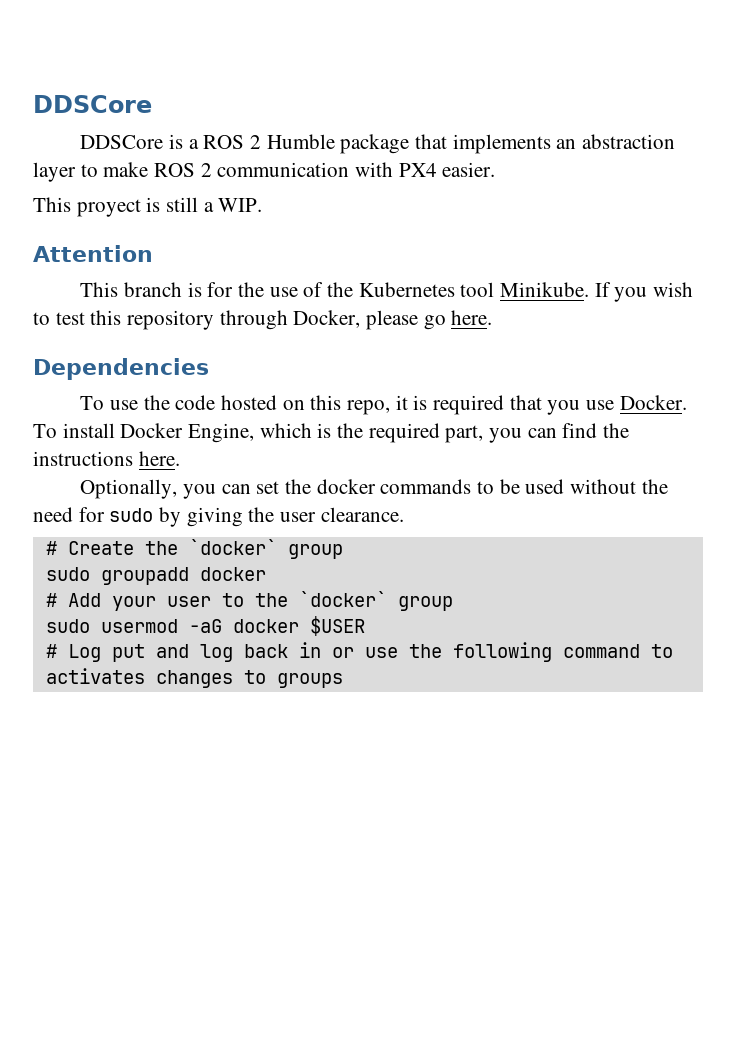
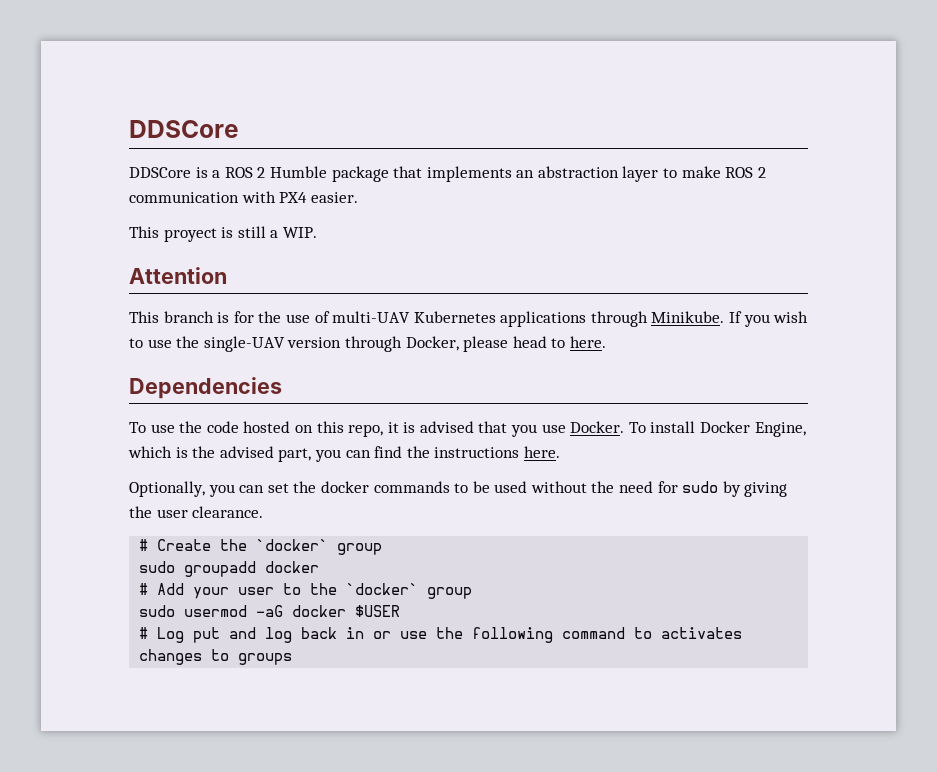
[326,282,495,297] the Kubernetes tool -> [332,311,648,327] multi-UAV Kubernetes applications through
[55,310,215,330] test this repository -> [147,336,342,352] use the single-UAV version
[423,315,446,330] go -> [512,336,566,348] head to
[432,395,504,415] required -> [419,421,474,433] advised
[368,423,440,443] required -> [219,446,274,458] advised

